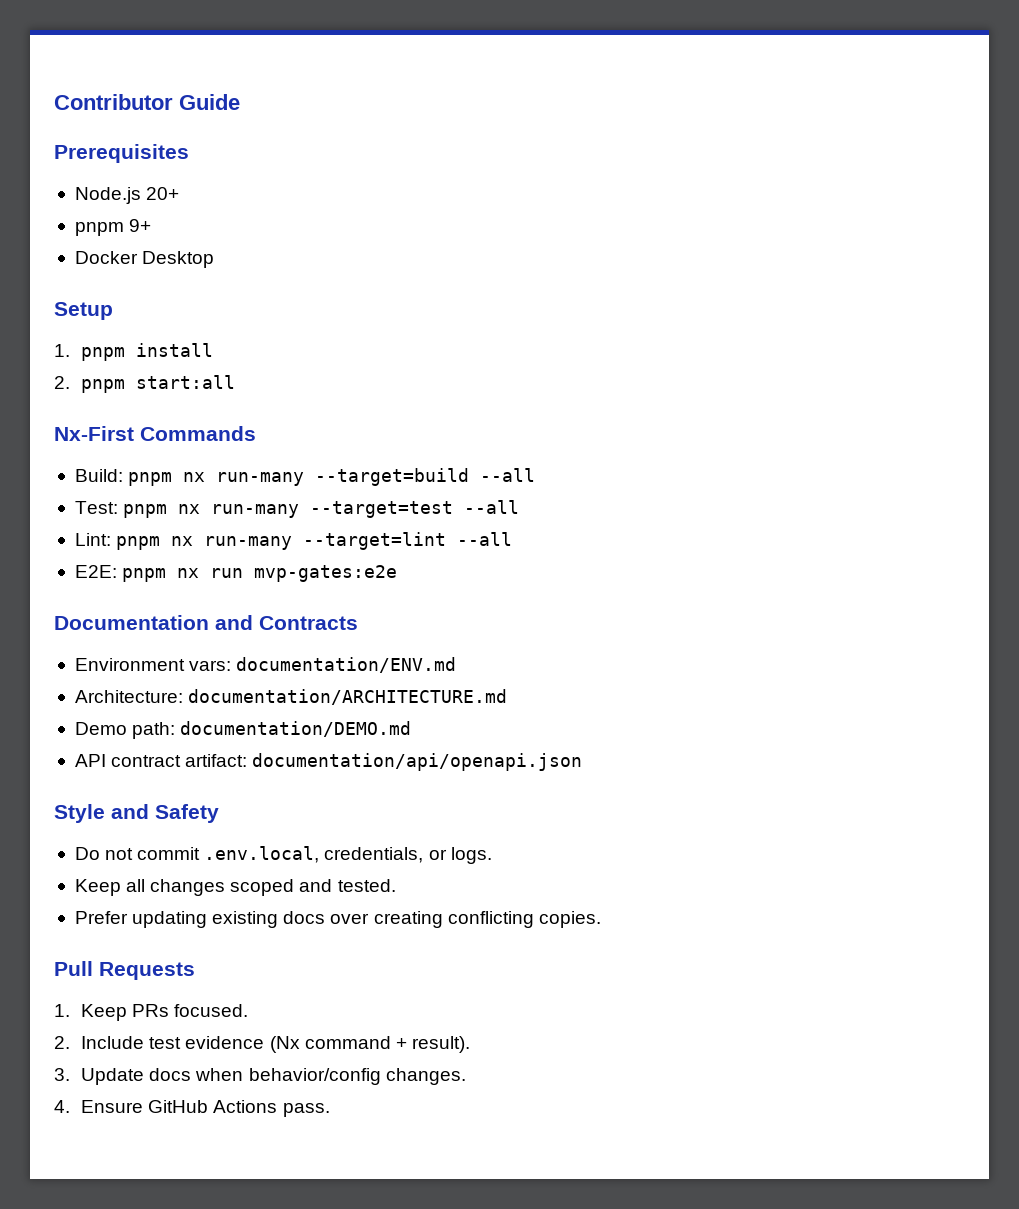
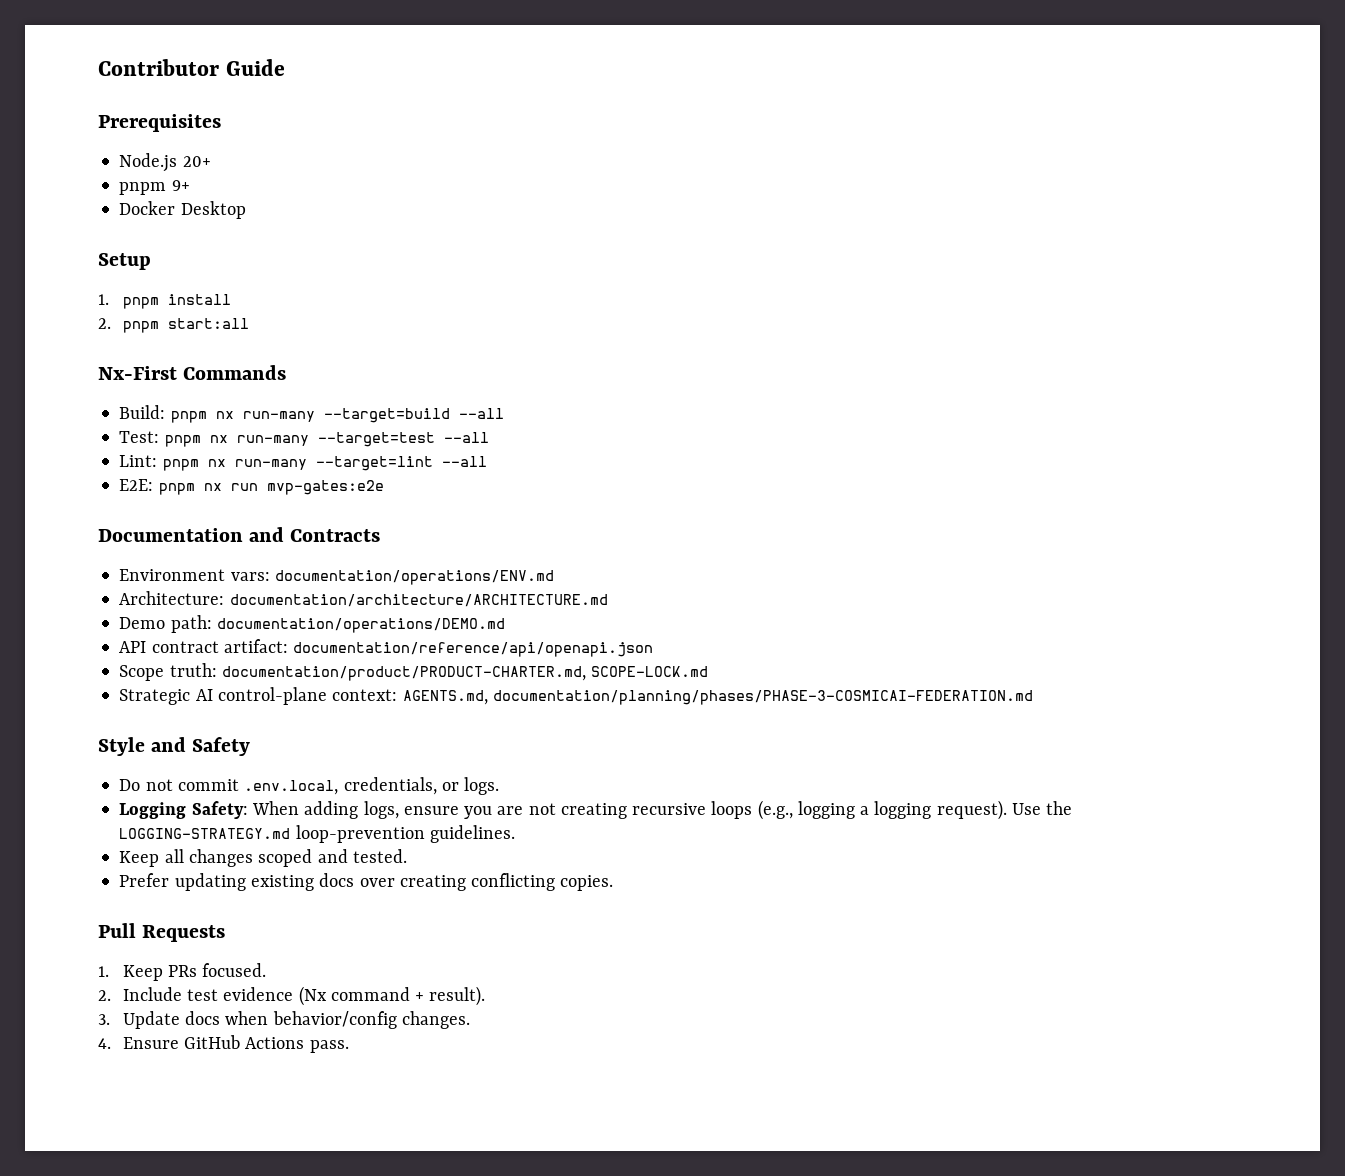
[236,657,457,673] documentation/ENV.md -> [274,570,554,585] documentation/operations/ENV.md
[188,689,508,705] documentation/ARCHITECTURE.md -> [229,594,608,607] documentation/architecture/ARCHITECTURE.md
[180,721,412,737] documentation/DEMO.md -> [216,618,505,633] documentation/operations/DEMO.md
[252,753,583,771] documentation/api/openapi.json -> [293,642,654,657] [119,663,709,681] [119,687,1033,705] documentation/reference/api/openapi.json // Scope truth: documentation/product/PRODUCT-CHARTER.md, SCOPE-LOCK.md // Strategic AI control-plane context: AGENTS.md, documentation/planning/phases/PHASE-3-COSMICAI-FEDERATION.md
(492, 855) none -> [119,800,1073,820] [119,825,515,843] // Logging Safety: When adding logs, ensure you are not creating recursive loops (e.g., logging a logging request). Use the LOGGING-STRATEGY.md loop-prevention guidelines.

